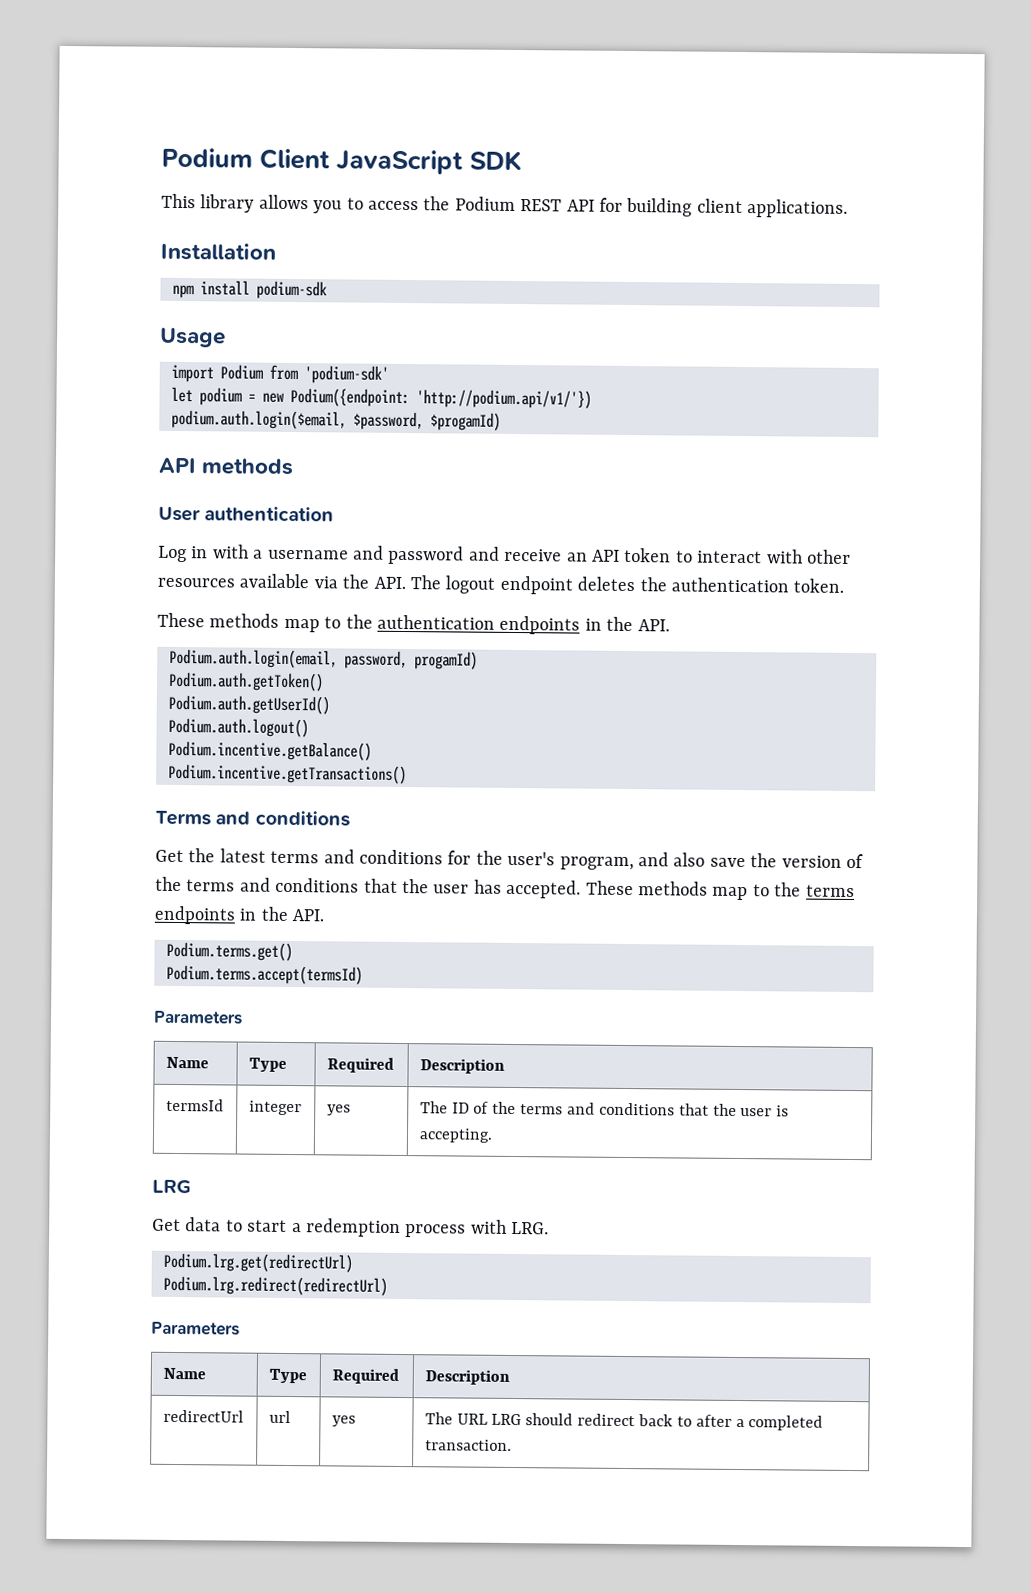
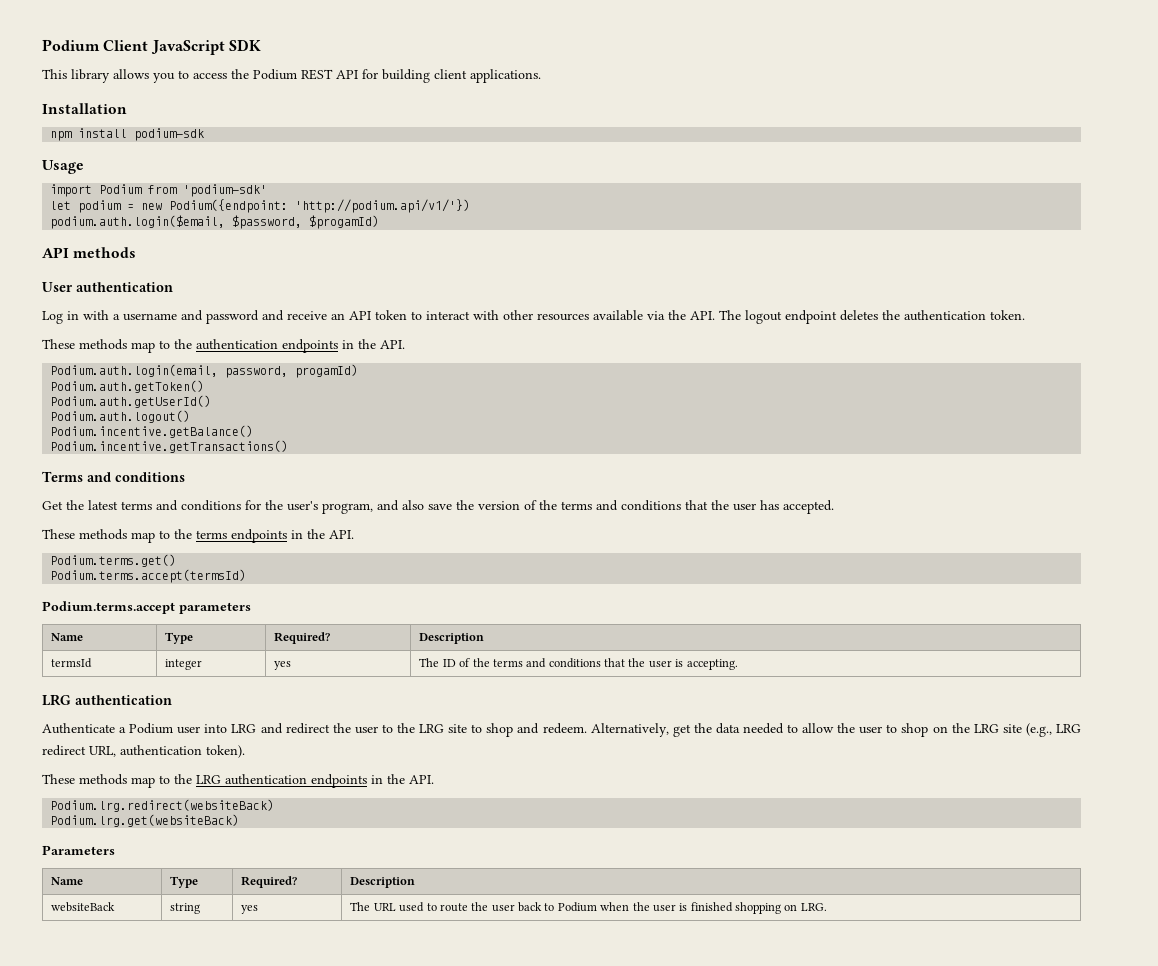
(582, 889) none -> (834, 507) //
[153,1010,243,1025] [165,1056,209,1069] [248,1057,287,1072] [326,1057,394,1073] Parameters // Name | Type | Required -> [42,601,251,614] [51,633,84,641] [165,632,194,644] [274,632,331,644] Podium.terms.accept parameters // Name | Type | Required?
[152,1217,550,1238] [163,1252,353,1273] [163,1275,388,1296] [151,1321,240,1336] [162,1367,206,1380] [268,1368,307,1384] [331,1368,399,1384] [424,1369,510,1385] [162,1409,244,1423] [268,1410,291,1424] // Get data to start a redemption process with LRG. // Podium.lrg.get(redirectUrl) // Podium.lrg.redirect(redirectUrl) // Parameters // Name | Type | Required | Description // redirectUrl | url -> [75,695,172,705] [42,723,1082,737] [42,745,245,758] [42,774,434,788] [50,799,275,812] [50,814,240,827] [42,845,115,855] [51,877,84,885] [170,876,199,888] [241,876,298,888] [350,877,416,888] [51,902,116,912] [170,903,201,914] authentication // Authenticate a Podium user into LRG and redirect the user to the LRG site to shop and redeem. Alternatively, get the data needed to allow the user to shop on the LRG site (e.g., LRG redirect URL, authentication token). // These methods map to the LRG authentication endpoints in the API. // Podium.lrg.redirect(websiteBack) // Podium.lrg.get(websiteBack) // Parameters // Name | Type | Required? | Description // websiteBack | string
[491,1413,824,1431] [424,1439,512,1451] LRG should redirect back to after a completed transaction. -> [399,902,827,914] used to route the user back to Podium when the user is finished shopping on LRG.

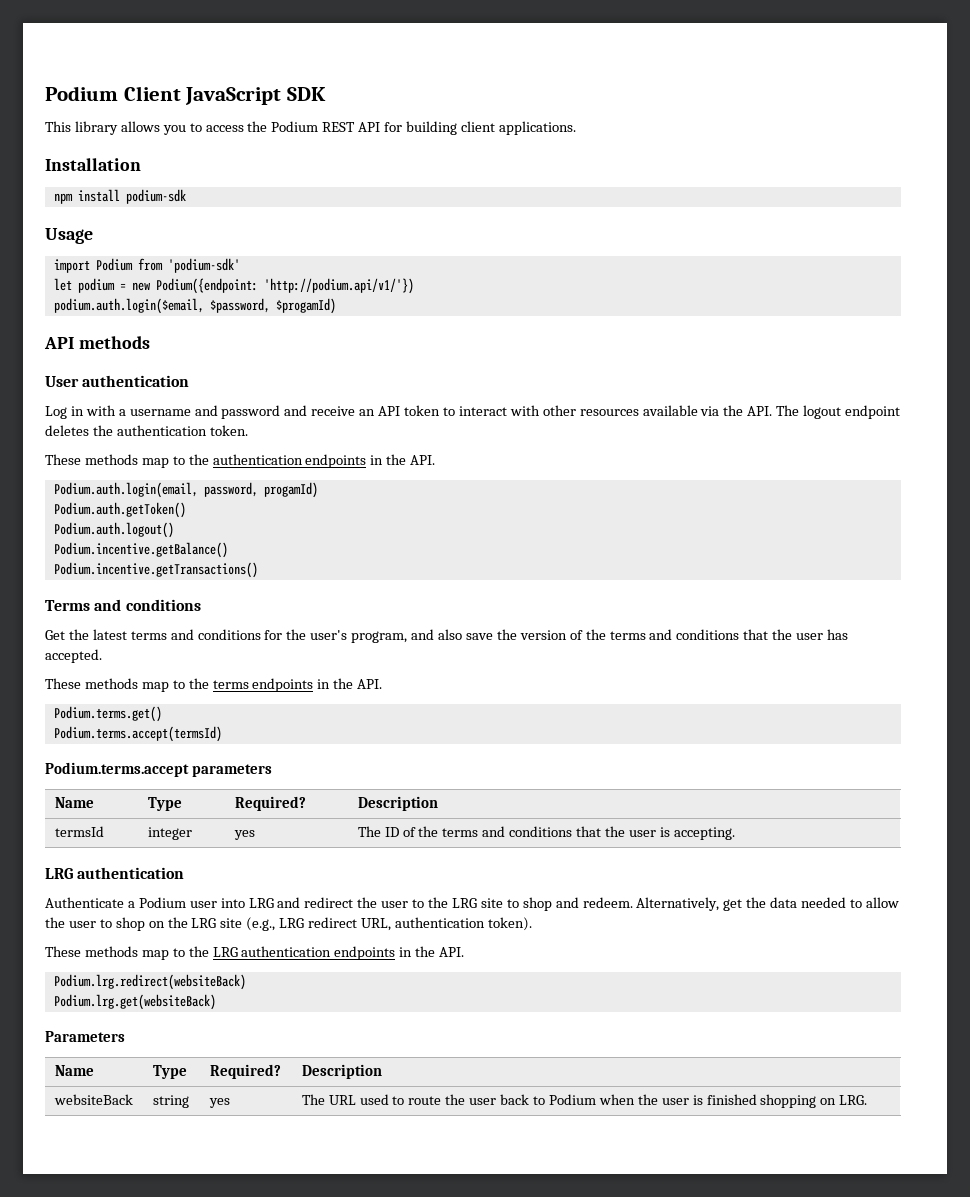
[50,395,212,408] // Podium.auth.getUserId() -> (186, 510) none

